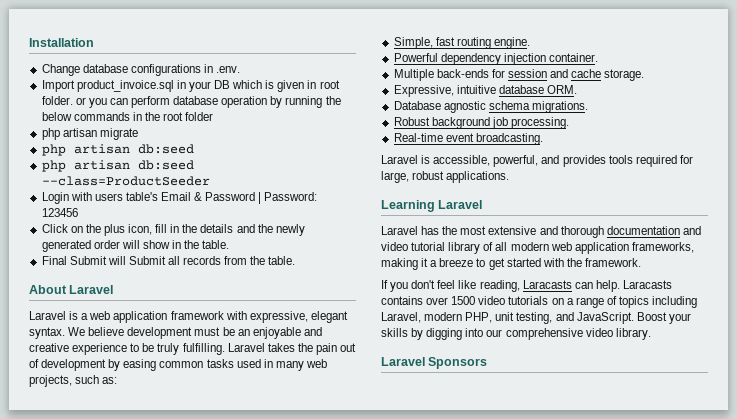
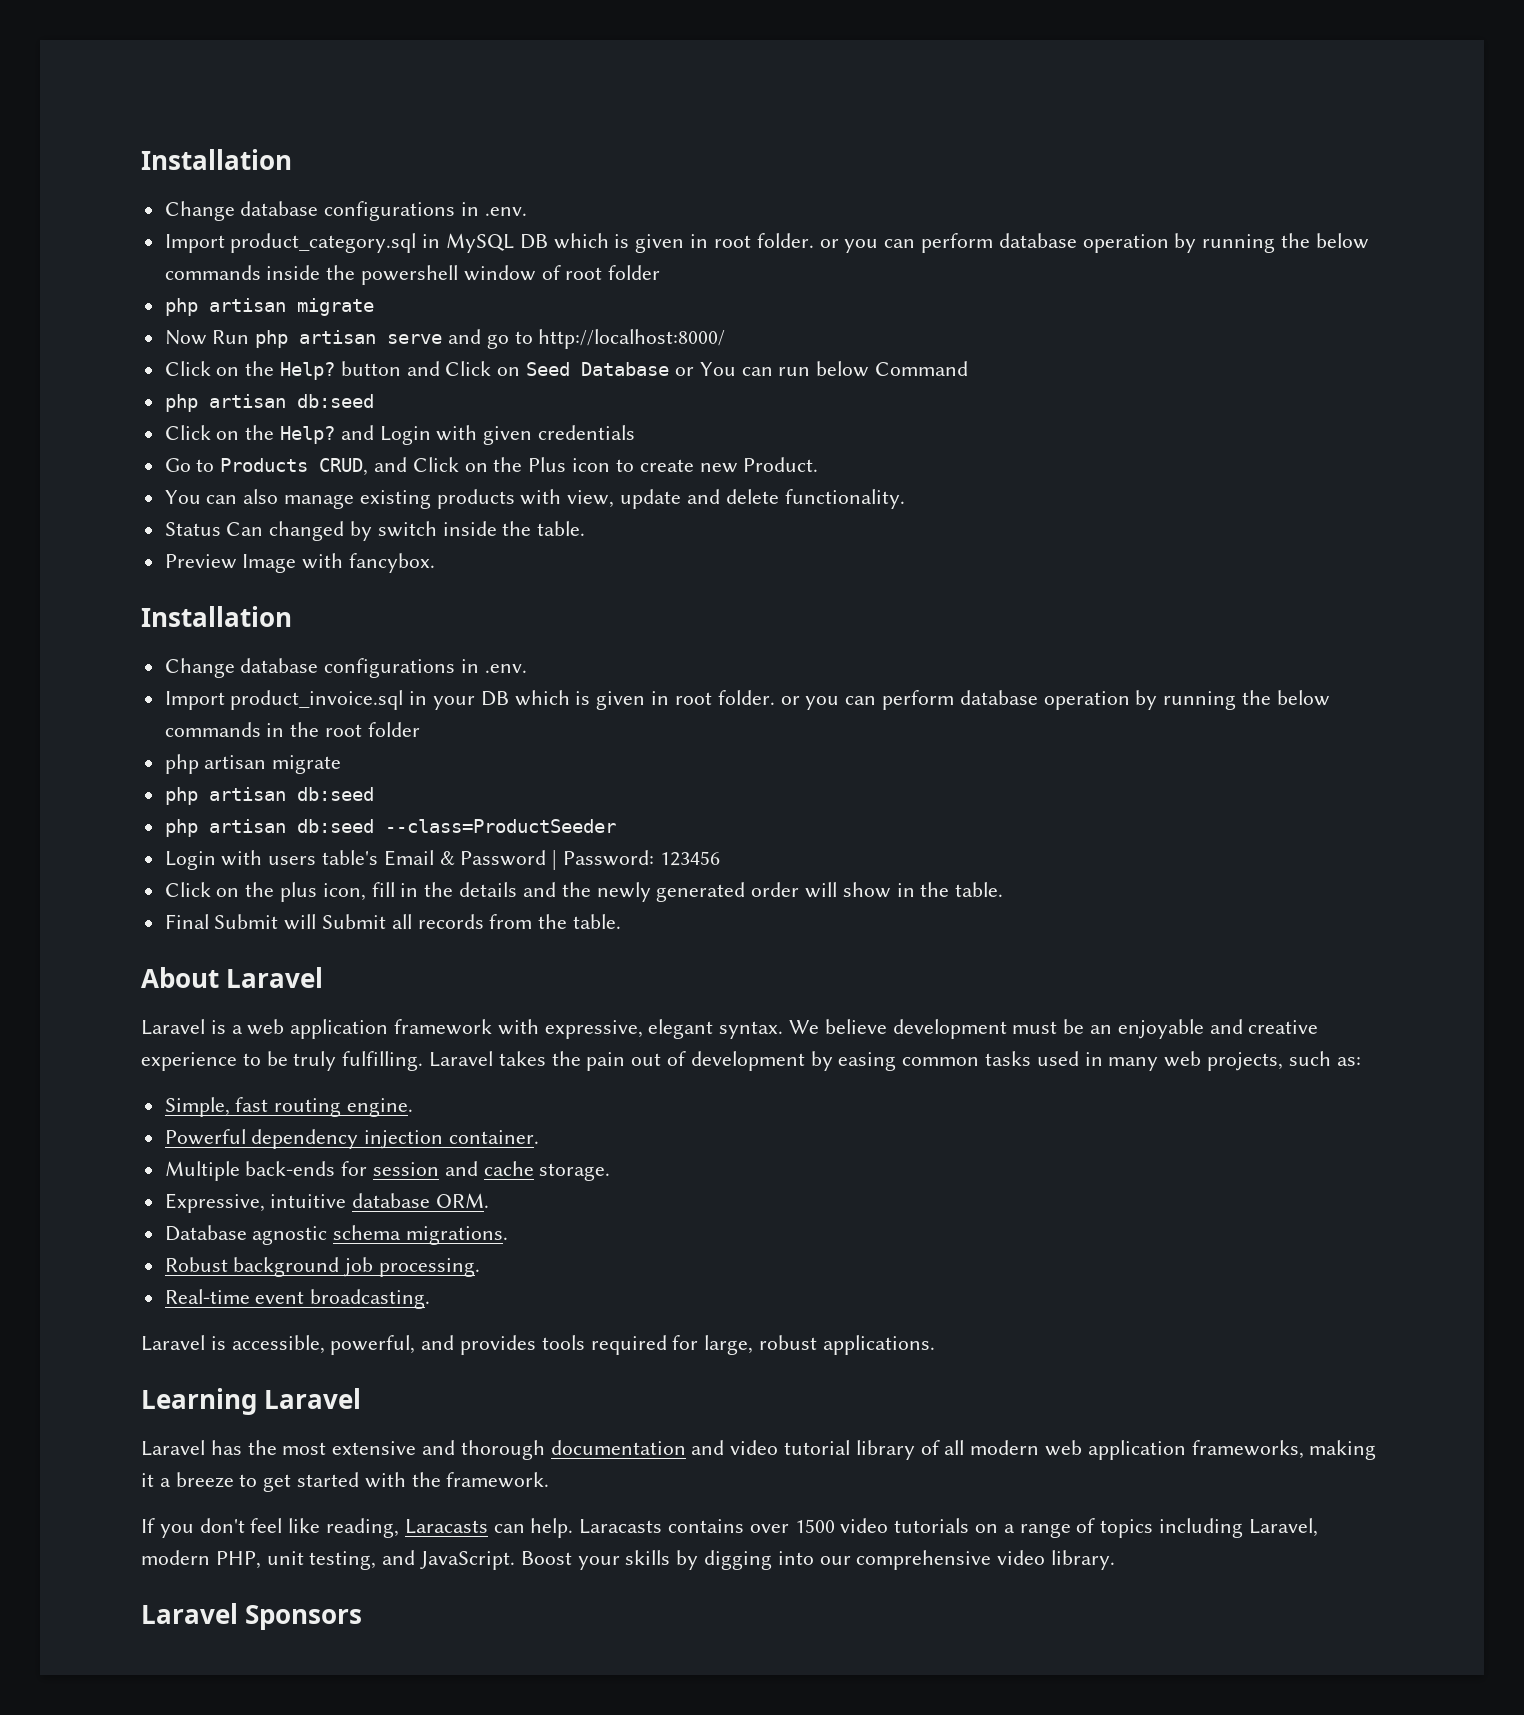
[29,38,94,47] [41,64,241,76] Installation // Change database configurations in .env. -> [141,149,292,170] [164,201,527,221] [164,233,1369,253] [164,265,661,285] [164,298,374,316] [164,329,726,349] [164,361,968,380] [164,394,374,412] [164,425,636,445] [164,457,819,476] [164,489,905,509] [164,521,586,541] [164,553,436,573] [141,606,292,627] [164,658,527,678] Installation // Change database configurations in .env. // Import product_category.sql in MySQL DB which is given in root folder. or you can perform database operation by running the below commands inside the powershell window of root folder // php artisan migrate // Now Run php artisan serve and go to http://localhost:8000/ // Click on the Help? button and Click on Seed Database or You can run below Command // php artisan db:seed // Click on the Help? and Login with given credentials // Go to Products CRUD, and Click on the Plus icon to create new Product. // You can also manage existing products with view, update and delete functionality. // Status Can changed by switch inside the table. // Preview Image with fancybox. // Installation // Change database configurations in .env.

